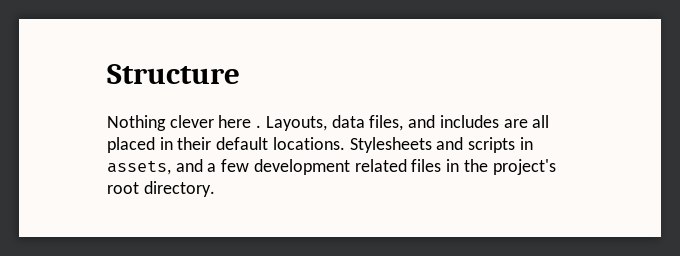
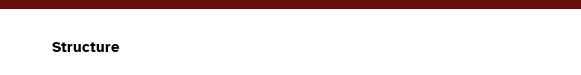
[107,115,550,131] [107,137,533,153] [107,159,556,175] [107,181,215,197] // Nothing clever here . Layouts, data files, and includes are all placed in their default locations. Stylesheets and scripts in assets, and a few development related files in the project's root directory. -> (120, 47) none

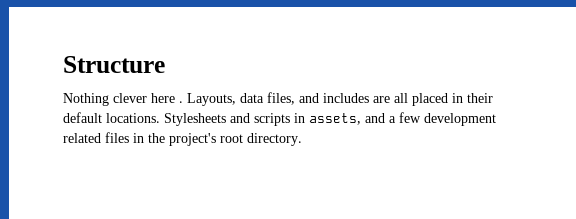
(120, 47) none -> [63,92,493,106] [63,112,496,126] [63,132,302,146] // Nothing clever here . Layouts, data files, and includes are all placed in their default locations. Stylesheets and scripts in assets, and a few development related files in the project's root directory.

